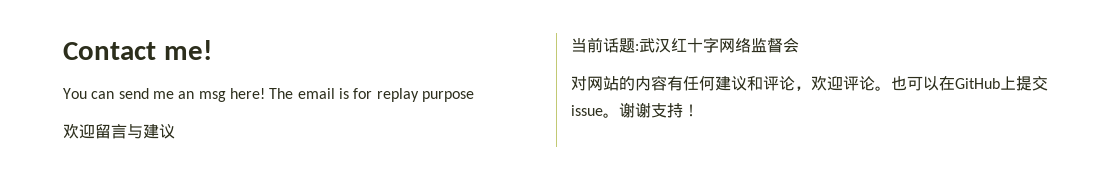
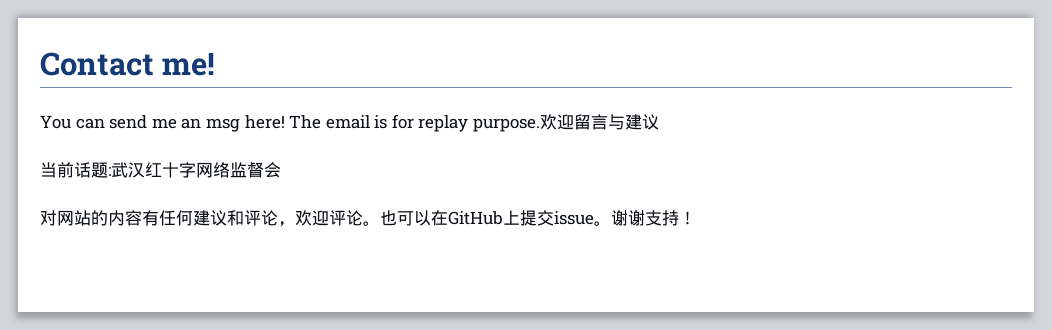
[421,91,474,102] purpose // -> [473,118,541,132] purpose.

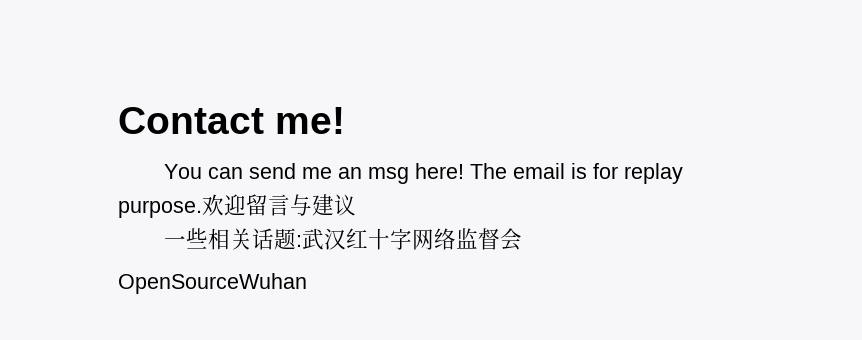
[40,162,74,178] 当前 -> [164,228,253,250] 一些相关
[40,210,696,227] 对网站的内容有任何建议和评论，欢迎评论。也可以在GitHub上提交issue。谢谢支持！ -> [118,273,307,294] OpenSourceWuhan

